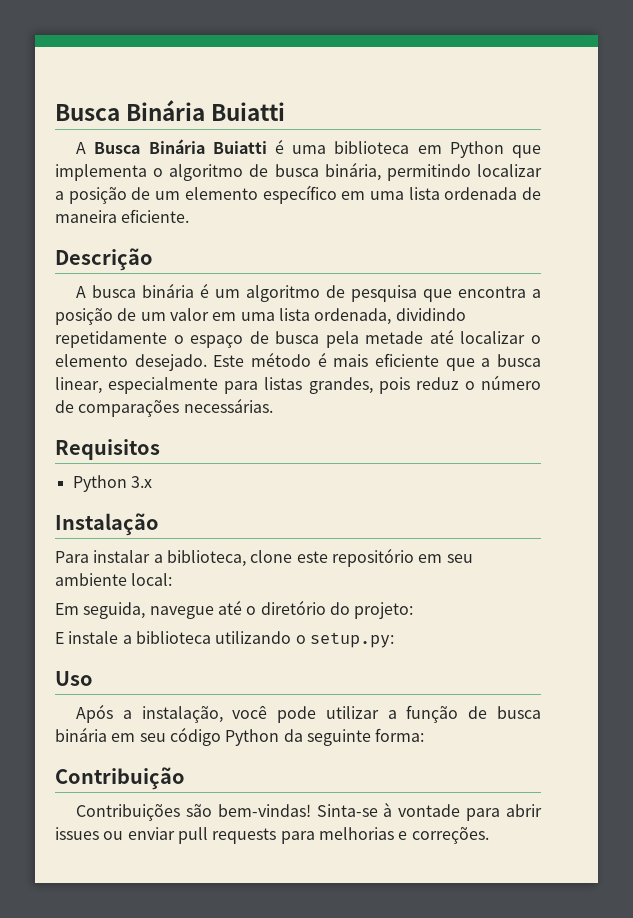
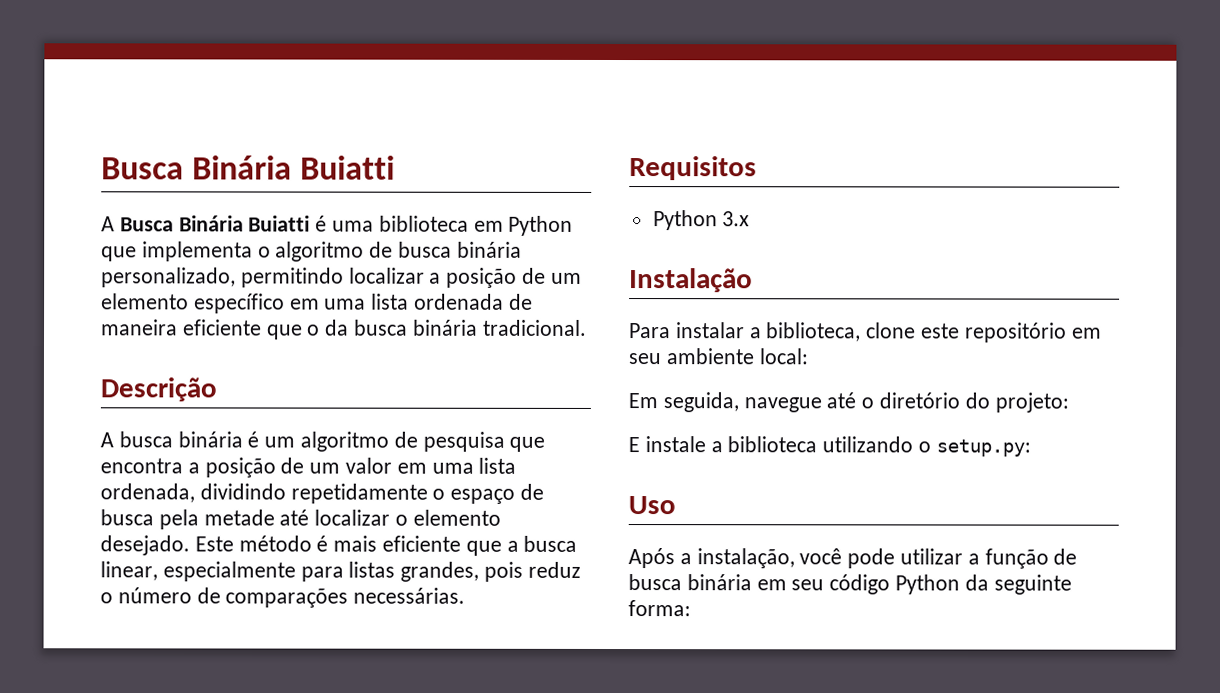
[324,162,381,181] binária, -> [456,241,522,258] [101,267,236,288] binária personalizado,
[121,209,190,223] eficiente. -> [182,319,587,340] eficiente que o da busca binária tradicional.
[55,767,185,790] [76,802,543,821] [55,827,489,844] // Contribuição // Contribuições são bem-vindas! Sinta-se à vontade para abrir issues ou enviar pull requests para melhorias e correções. -> (691, 608) none

